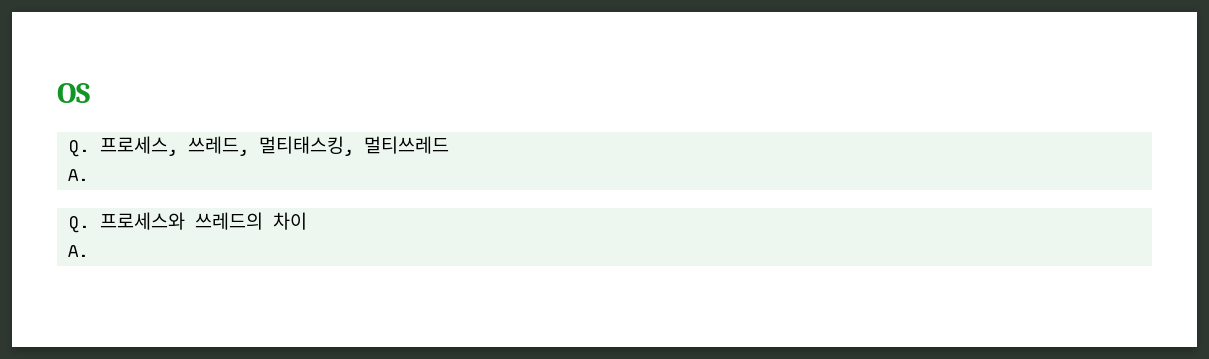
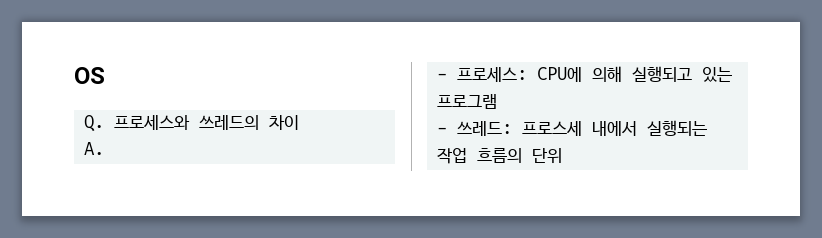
[68,136,450,157] [68,169,90,181] // Q. 프로세스, 쓰레드, 멀티태스킹, 멀티쓰레드 // A. -> (105, 75) none
(90, 251) none -> [437,66,733,82] [437,94,498,109] [437,120,708,136] [437,148,563,164] // - 프로세스: CPU에 의해 실행되고 있는 프로그램 // - 쓰레드: 프로스세 내에서 실행되는 작업 흐름의 단위

